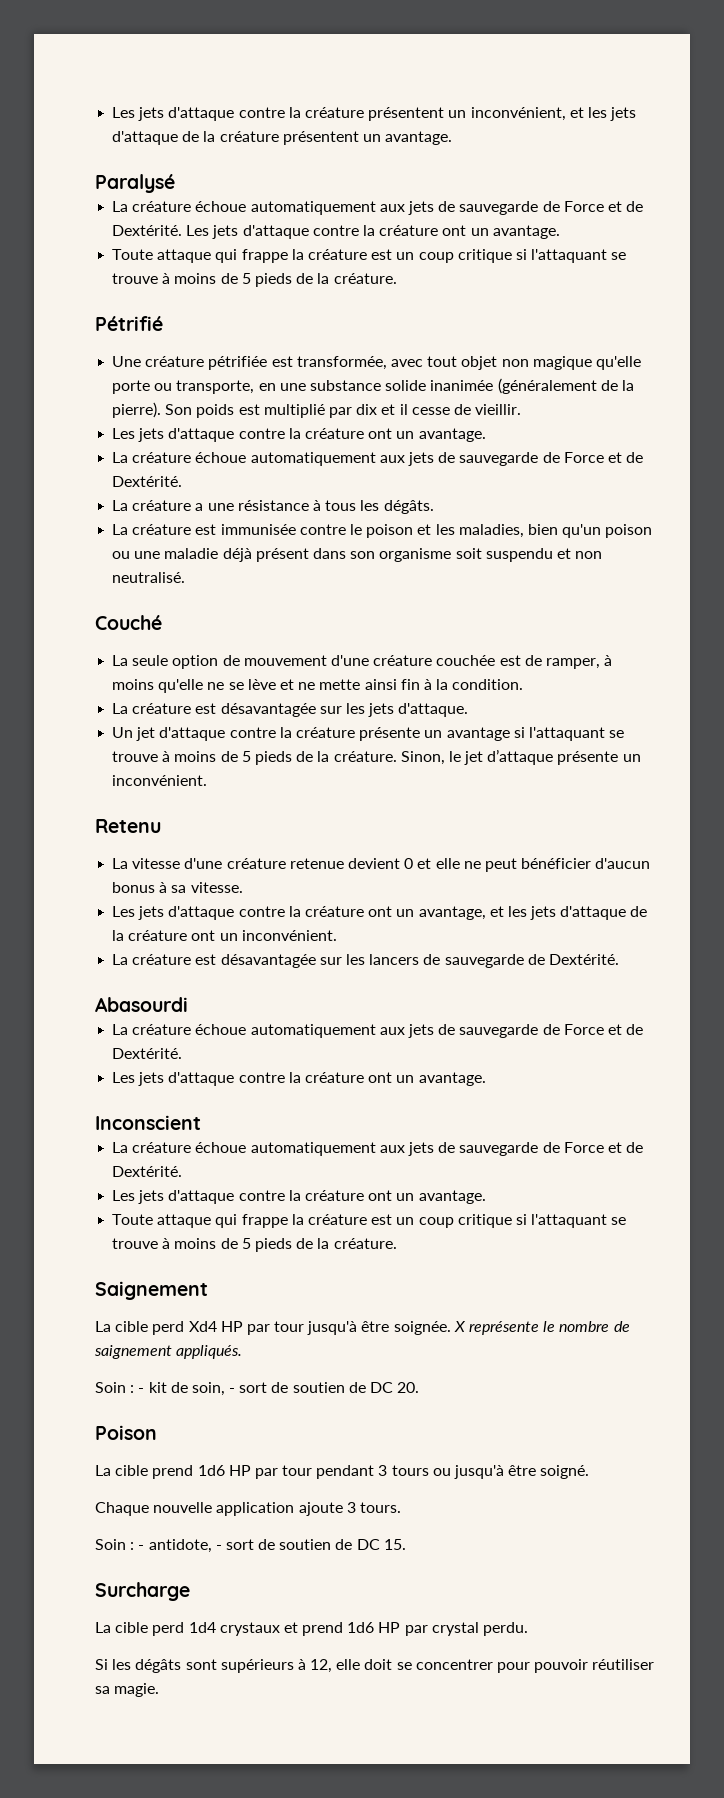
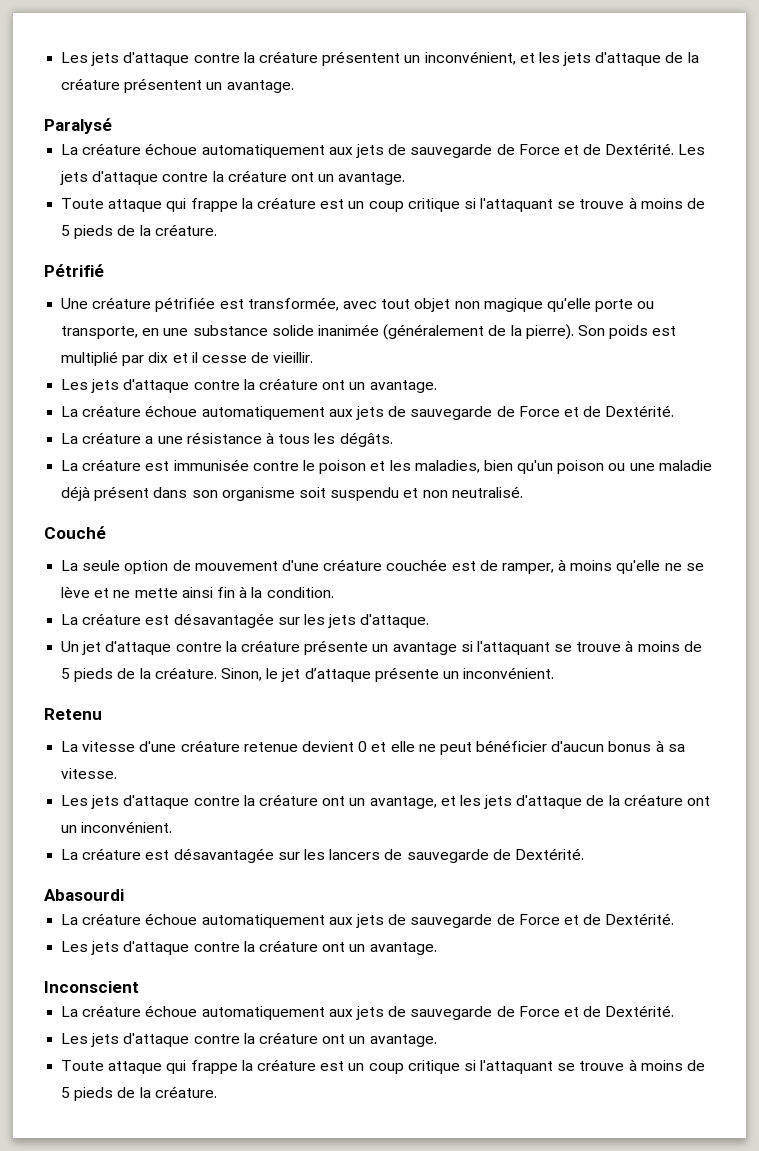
[95,1281,208,1300] [95,1321,630,1335] [94,1345,243,1359] [95,1382,420,1396] [95,1425,157,1440] [95,1465,590,1479] [95,1502,401,1516] [95,1539,406,1553] [95,1582,190,1601] [95,1622,529,1636] [95,1659,655,1673] [95,1683,160,1697] // Saignement // La cible perd Xd4 HP par tour jusqu'à être soignée. X représente le nombre de saignement appliqués. // Soin : - kit de soin, - sort de soutien de DC 20. // Poison // La cible prend 1d6 HP par tour pendant 3 tours ou jusqu'à être soigné. // Chaque nouvelle application ajoute 3 tours. // Soin : - antidote, - sort de soutien de DC 15. // Surcharge // La cible perd 1d4 crystaux et prend 1d6 HP par crystal perdu. // Si les dégâts sont supérieurs à 12, elle doit se concentrer pour pouvoir réutiliser sa magie. -> (217, 1092) none

